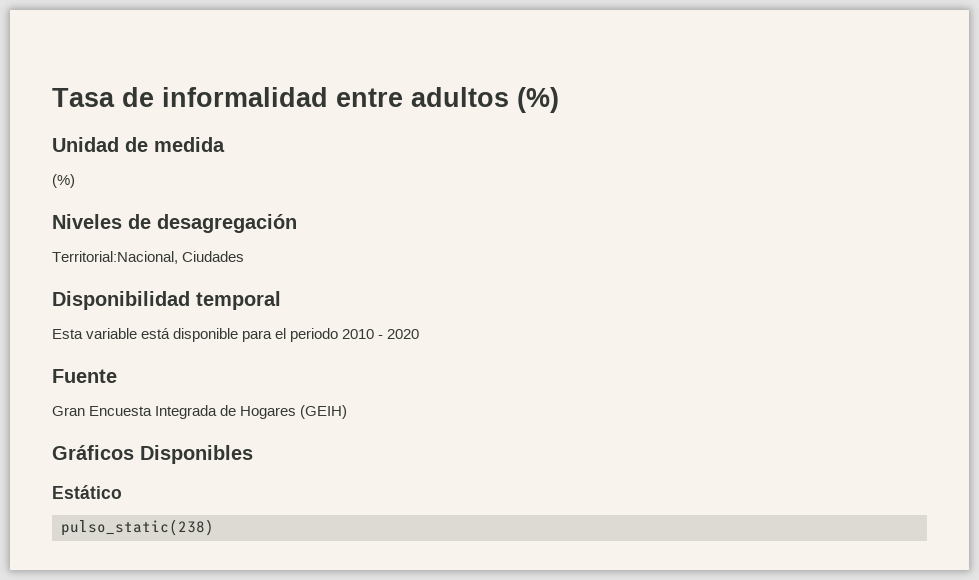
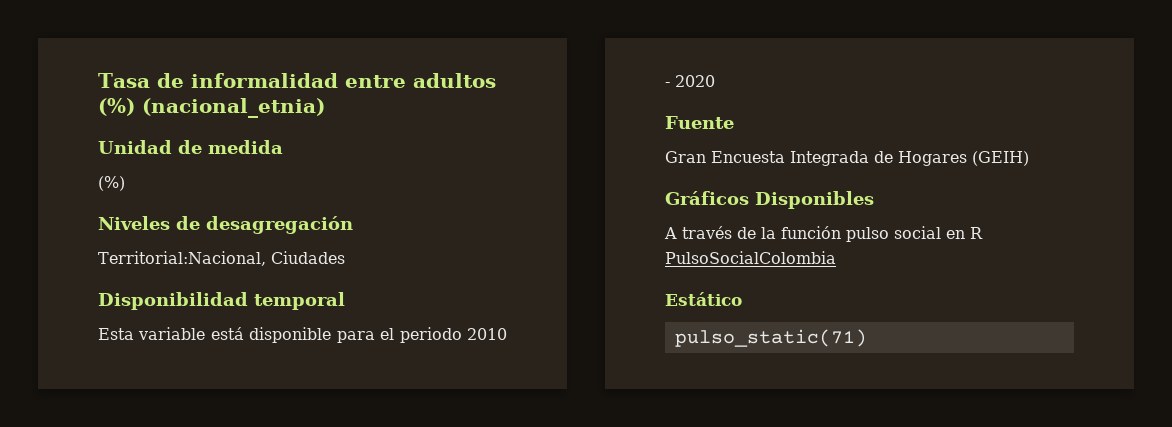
(559, 100) none -> [142,98,325,118] (nacional_etnia)
(253, 454) none -> [664,226,983,242] [665,251,836,264] // A través de la función pulso social en R PulsoSocialColombia
[61,519,214,536] pulso_static(238) -> [674,329,867,347] pulso_static(71)

